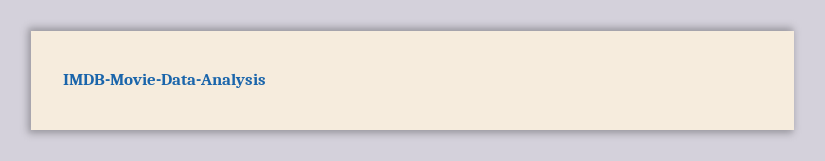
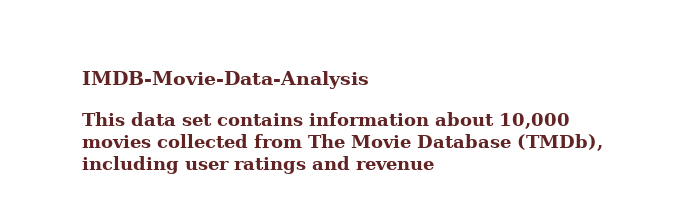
(266, 80) none -> [82,112,570,129] [82,134,603,151] [82,156,434,174] // This data set contains information about 10,000 movies collected from The Movie Database (TMDb), including user ratings and revenue

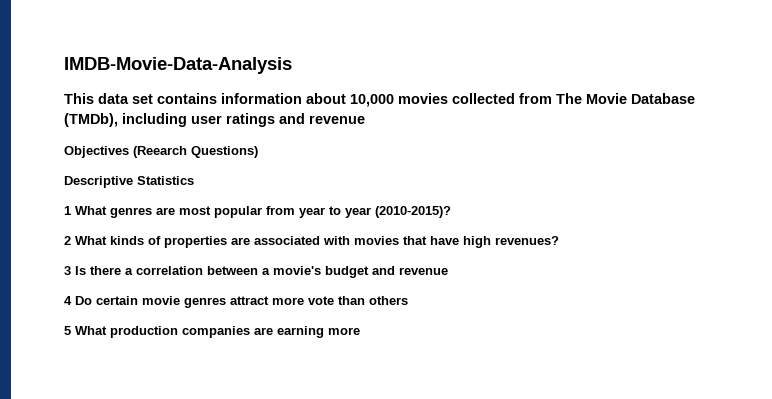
(434, 165) none -> [64,146,258,158] [64,176,194,188] [64,206,451,218] [64,236,559,248] [64,266,448,278] [64,296,408,308] [64,326,360,338] // Objectives (Reearch Questions) // Descriptive Statistics // 1 What genres are most popular from year to year (2010-2015)? // 2 What kinds of properties are associated with movies that have high revenues? // 3 Is there a correlation between a movie's budget and revenue // 4 Do certain movie genres attract more vote than others // 5 What production companies are earning more

